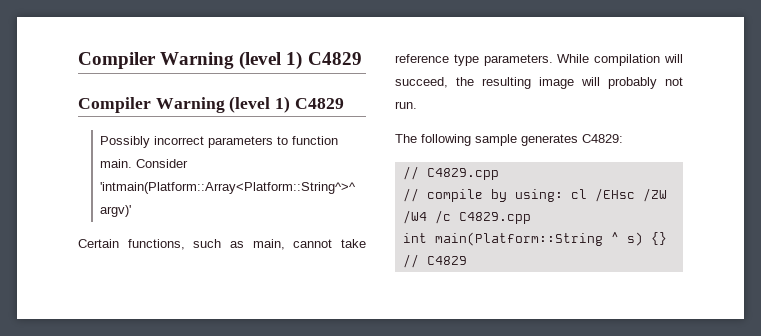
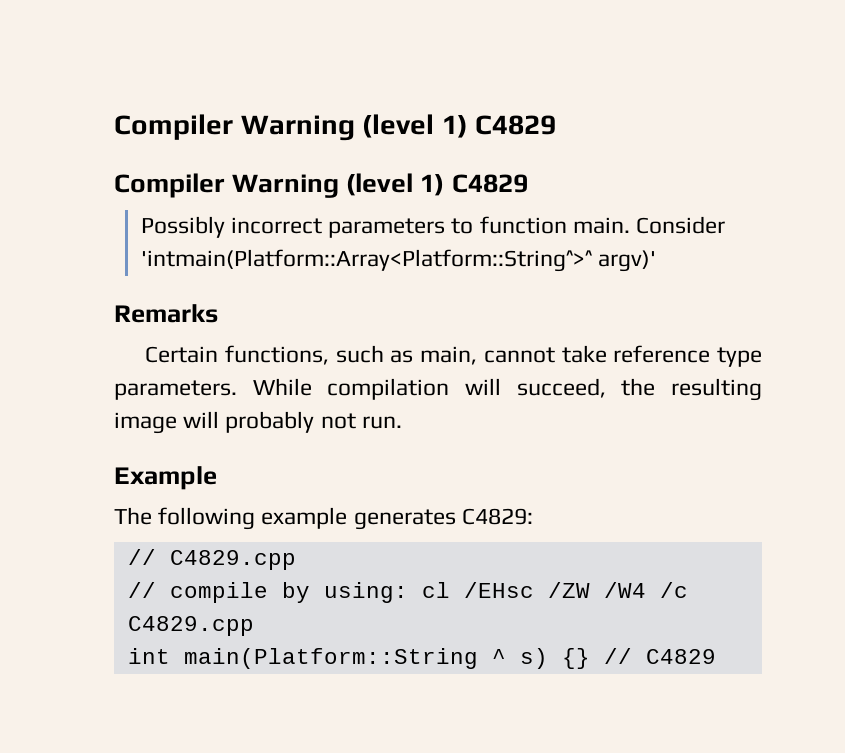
(132, 211) none -> [114,304,218,323] // Remarks
(417, 105) none -> [114,466,217,490] // Example
[475,134,517,146] sample -> [261,507,348,529] example

